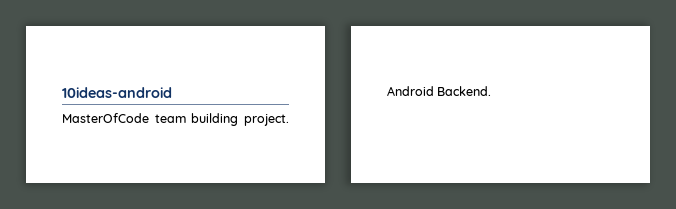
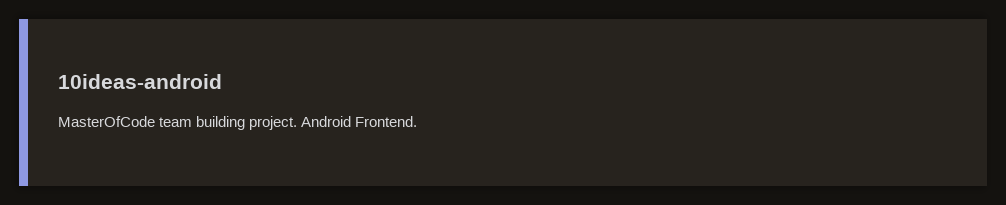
[437,86,492,96] Backend. -> [355,116,418,127] Frontend.

